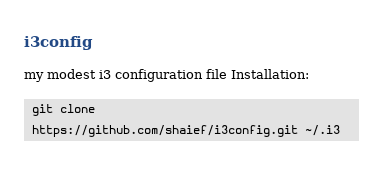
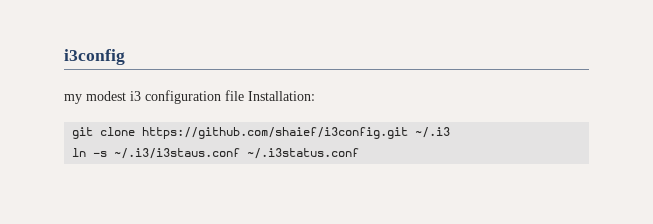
(340, 130) none -> [72,148,360,159] // ln -s ~/.i3/i3staus.conf ~/.i3status.conf

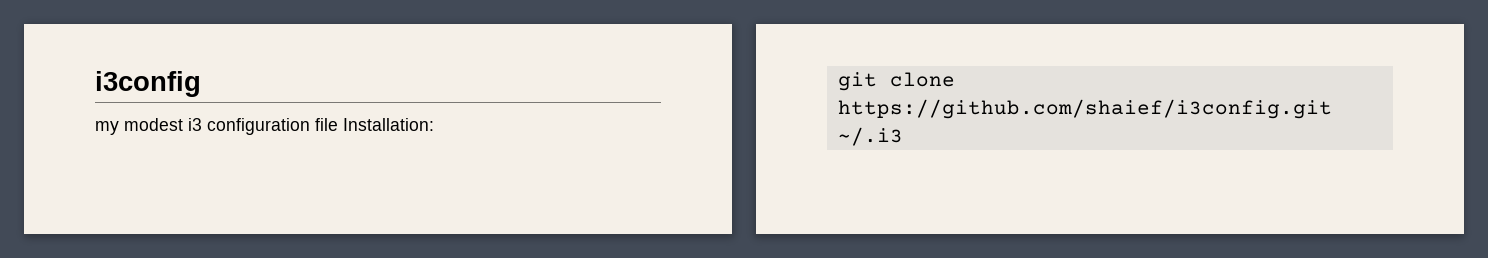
[72,148,360,159] // ln -s ~/.i3/i3staus.conf ~/.i3status.conf -> (903, 136) none

